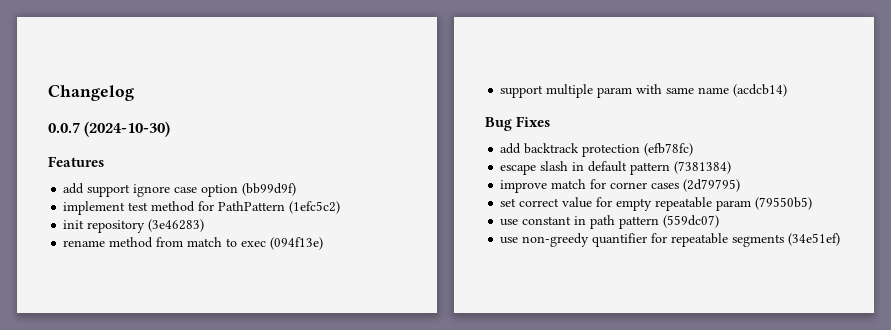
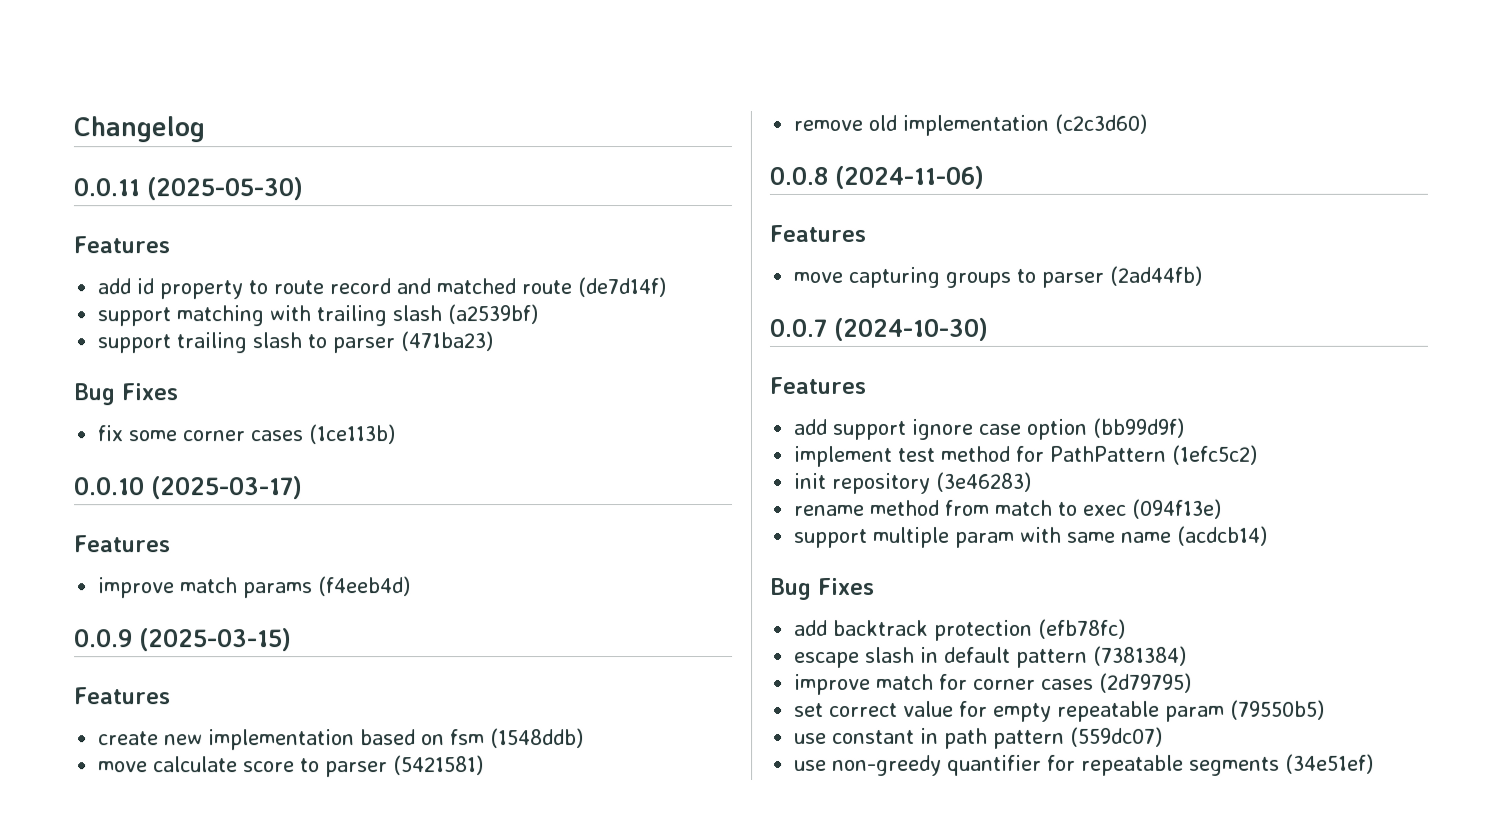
(134, 93) none -> [73,177,303,201] [73,236,170,254] [97,277,667,300] [97,304,539,327] [97,331,494,354] [73,383,178,406] [98,424,397,445] [74,476,303,500] [74,535,171,553] [98,576,412,599] [74,628,292,652] [74,687,171,705] [98,728,585,751] [98,755,485,778] [793,113,1148,136] [769,165,984,189] [769,224,866,242] [793,265,1203,288] // 0.0.11 (2025-05-30) // Features // add id property to route record and matched route (de7d14f) // support matching with trailing slash (a2539bf) // support trailing slash to parser (471ba23) // Bug Fixes // fix some corner cases (1ce113b) // 0.0.10 (2025-03-17) // Features // improve match params (f4eeb4d) // 0.0.9 (2025-03-15) // Features // create new implementation based on fsm (1548ddb) // move calculate score to parser (5421581) // remove old implementation (c2c3d60) // 0.0.8 (2024-11-06) // Features // move capturing groups to parser (2ad44fb)

